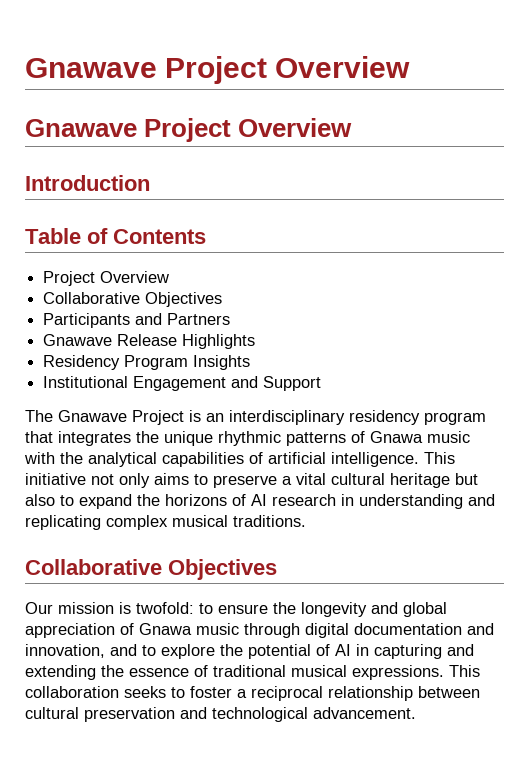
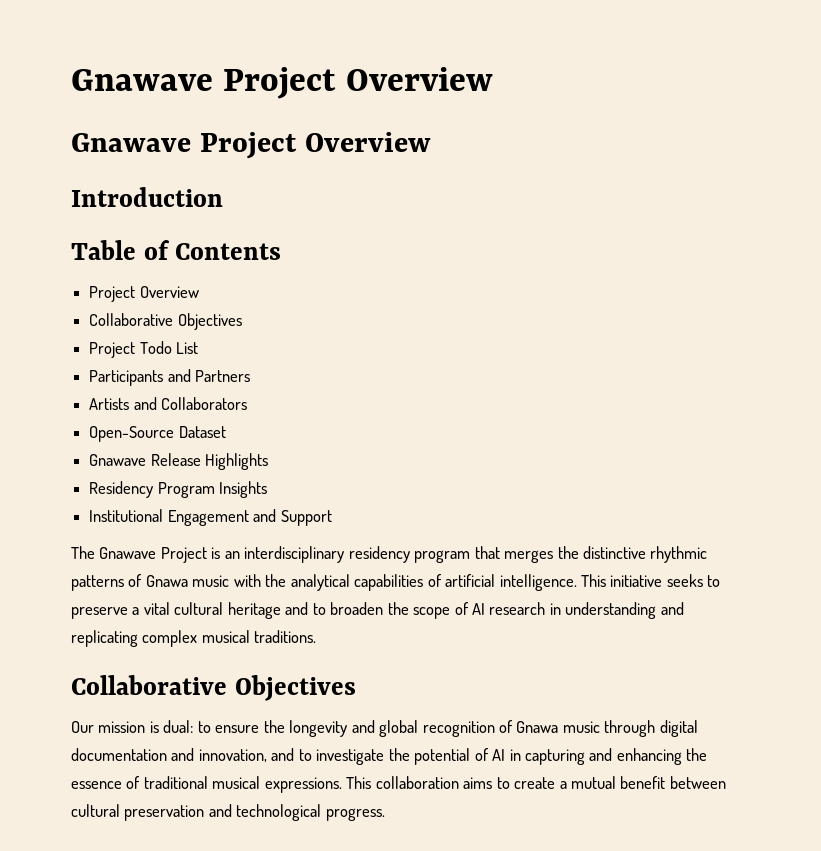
(223, 299) none -> [89,341,199,358] // Project Todo List
(231, 319) none -> [89,397,248,410] [89,426,226,442] // Artists and Collaborators // Open-Source Dataset
[58,431,213,446] integrates the unique -> [504,546,647,563] merges the distinctive
[91,473,189,488] not only aims -> [666,574,703,587] seeks
[455,473,478,485] [25,494,227,509] but also to expand the horizons -> [285,602,451,619] and to broaden the scope
[136,602,194,614] twofold: -> [163,720,194,733] dual:
[25,623,115,638] appreciation -> [422,721,495,737] recognition
[161,644,215,659] explore -> [316,749,385,765] investigate
[25,665,96,680] extending -> [616,748,682,765] enhancing
[124,686,413,701] seeks to foster a reciprocal relationship -> [463,776,666,789] aims to create a mutual benefit
[313,707,416,719] advancement. -> [325,808,385,821] progress.

